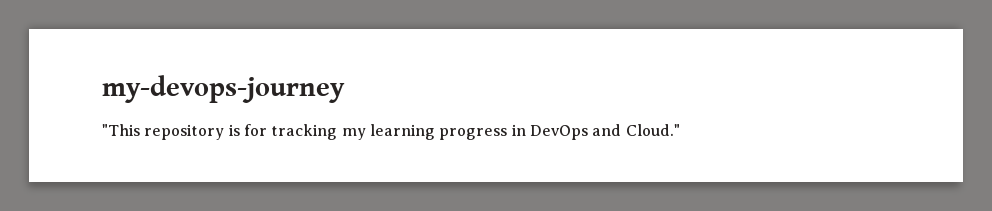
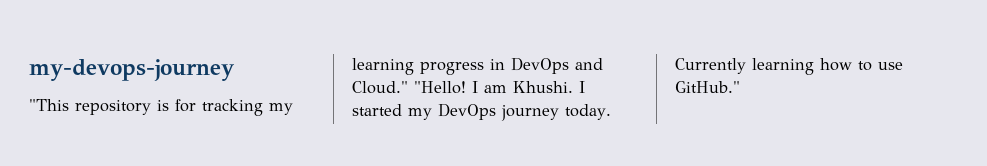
(680, 130) none -> [414,81,585,94] [352,103,611,121] [675,58,903,75] [675,81,740,93] "Hello! I am Khushi. I started my DevOps journey today. Currently learning how to use GitHub."

